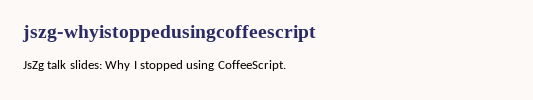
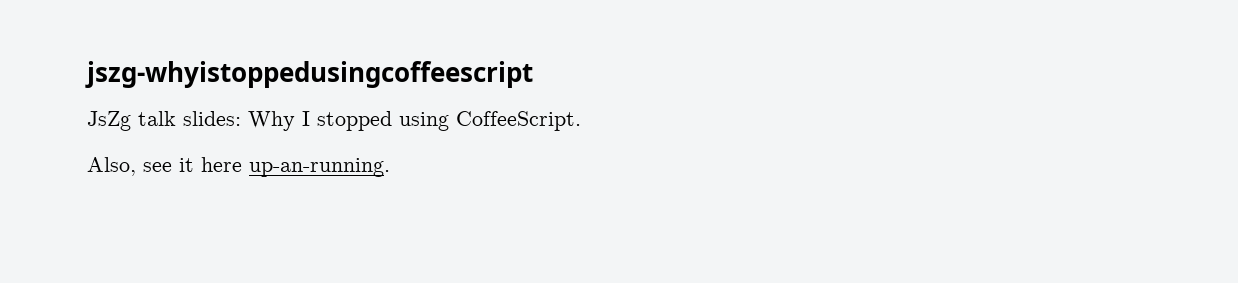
(286, 65) none -> [87,157,390,177] // Also, see it here up-an-running.

